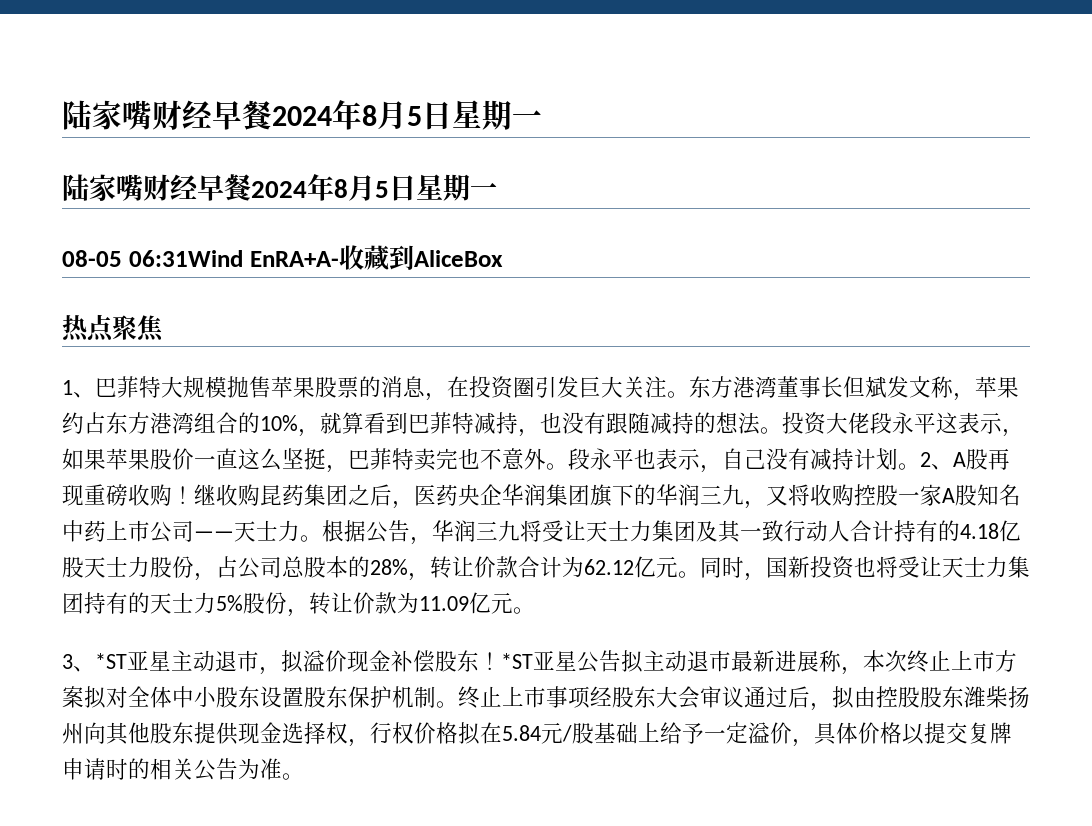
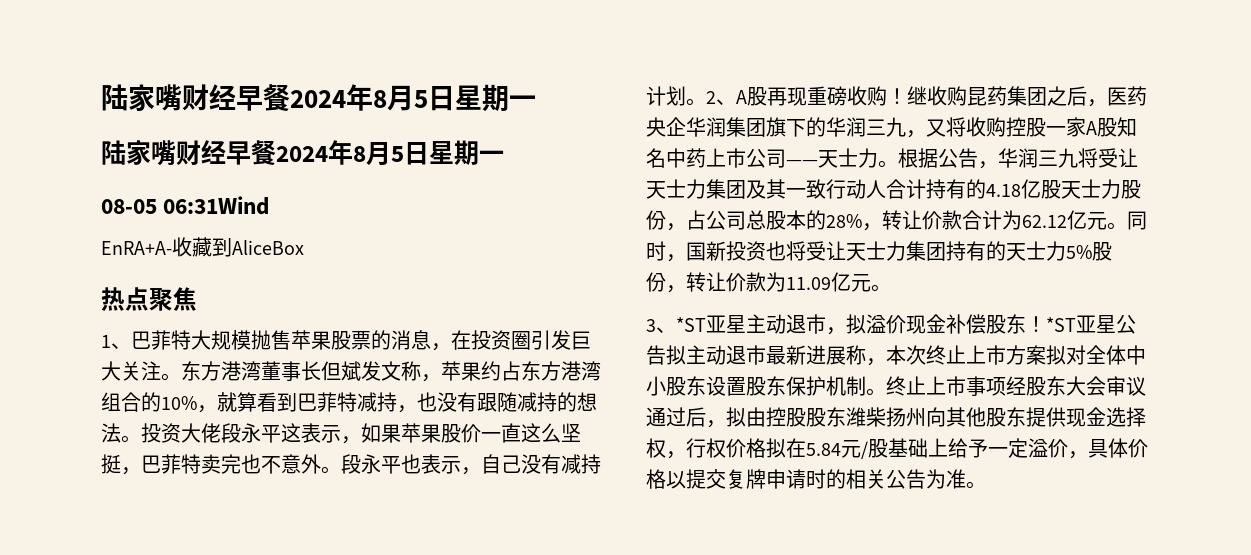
(243, 258) none -> (270, 205) //

